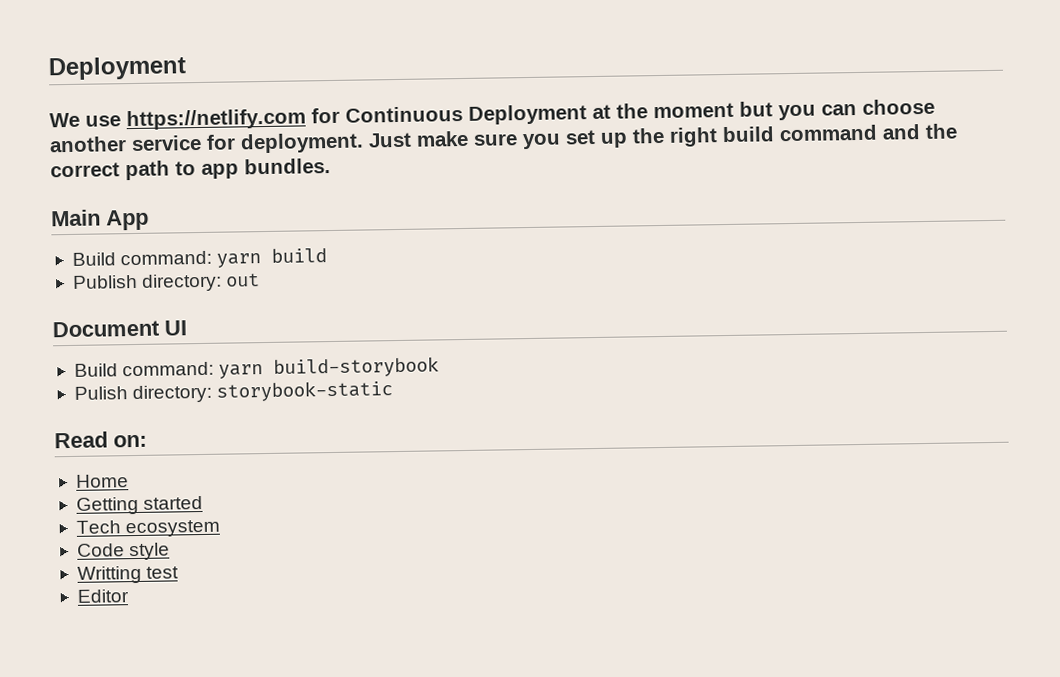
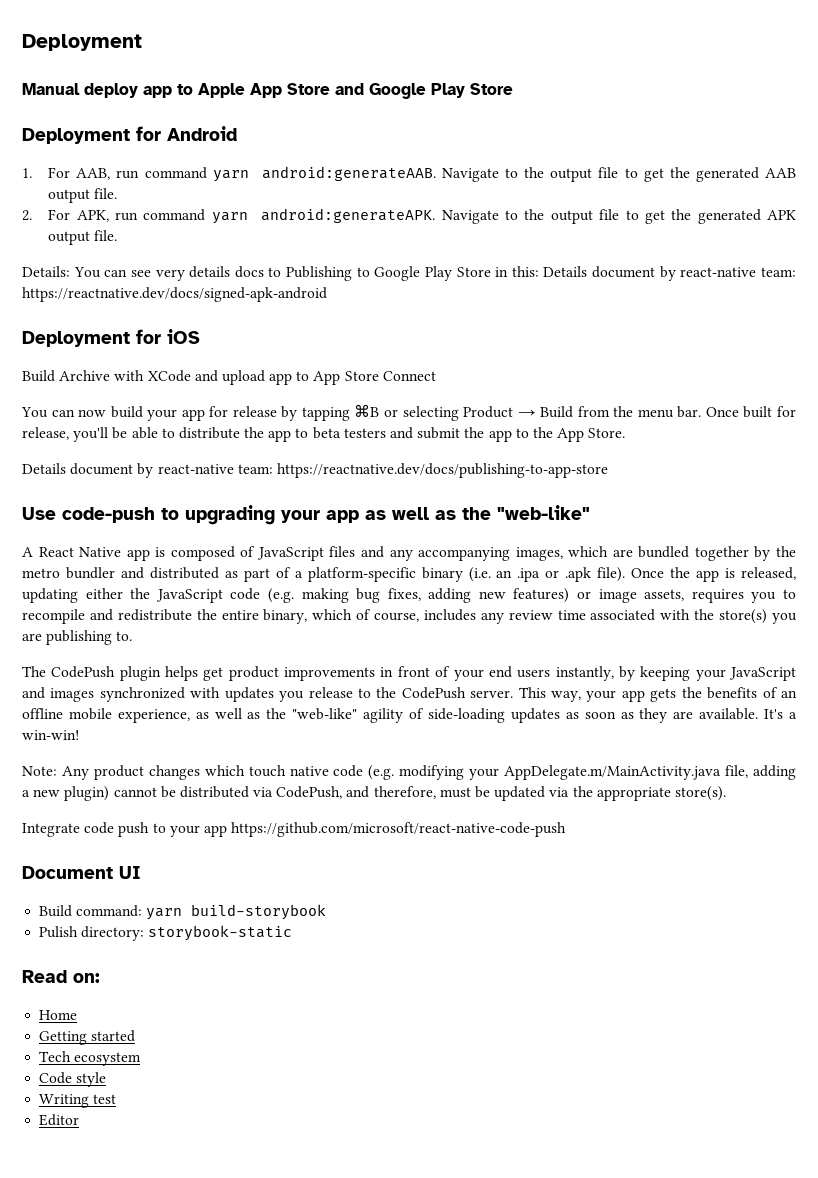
[49,98,935,131] [49,123,958,154] [50,158,331,181] [50,209,149,231] [71,248,328,268] [71,273,261,292] We use https://netlify.com for Continuous Deployment at the moment but you can choose another service for deployment. Just make sure you set up the right build command and the correct path to app bundles. // Main App // Build command: yarn build // Publish directory: out -> [22,83,513,99] [22,126,237,144] [22,166,796,182] [48,188,118,203] [22,208,796,224] [48,230,118,245] [22,266,797,281] [22,287,327,302] [22,329,200,347] [22,370,436,385] [21,404,796,421] [22,427,626,442] [22,463,608,478] [22,505,590,525] [22,546,796,561] [22,567,797,582] [22,588,797,603] [22,609,797,624] [22,630,133,645] [22,666,797,681] [22,687,798,702] [22,708,798,723] [22,730,79,740] [22,765,796,780] [22,786,726,801] [22,822,567,837] Manual deploy app to Apple App Store and Google Play Store // Deployment for Android // 1. For AAB, run command yarn android:generateAAB. Navigate to the output file to get the generated AAB output file. // 2. For APK, run command yarn android:generateAPK. Navigate to the output file to get the generated APK output file. // Details: You can see very details docs to Publishing to Google Play Store in this: Details document by react-native team: https://reactnative.dev/docs/signed-apk-android // Deployment for iOS // Build Archive with XCode and upload app to App Store Connect // You can now build your app for release by tapping ⌘B or selecting Product → Build from the menu bar. Once built for release, you'll be able to distribute the app to beta testers and submit the app to the App Store. // Details document by react-native team: https://reactnative.dev/docs/publishing-to-app-store // Use code-push to upgrading your app as well as the "web-like" // A React Native app is composed of JavaScript files and any accompanying images, which are bundled together by the metro bundler and distributed as part of a platform-specific binary (i.e. an .ipa or .apk file). Once the app is released, updating either the JavaScript code (e.g. making bug fixes, adding new features) or image assets, requires you to recompile and redistribute the entire binary, which of course, includes any review time associated with the store(s) you are publishing to. // The CodePush plugin helps get product improvements in front of your end users instantly, by keeping your JavaScript and images synchronized with updates you release to the CodePush server. This way, your app gets the benefits of an offline mobile experience, as well as the "web-like" agility of side-loading updates as soon as they are available. It's a win-win! // Note: Any product changes which touch native code (e.g. modifying your AppDelegate.m/MainActivity.java file, adding a new plugin) cannot be distributed via CodePush, and therefore, must be updated via the appropriate store(s). // Integrate code push to your app https://github.com/microsoft/react-native-code-push
[76,565,142,584] Writting -> [39,1094,90,1108] Writing

